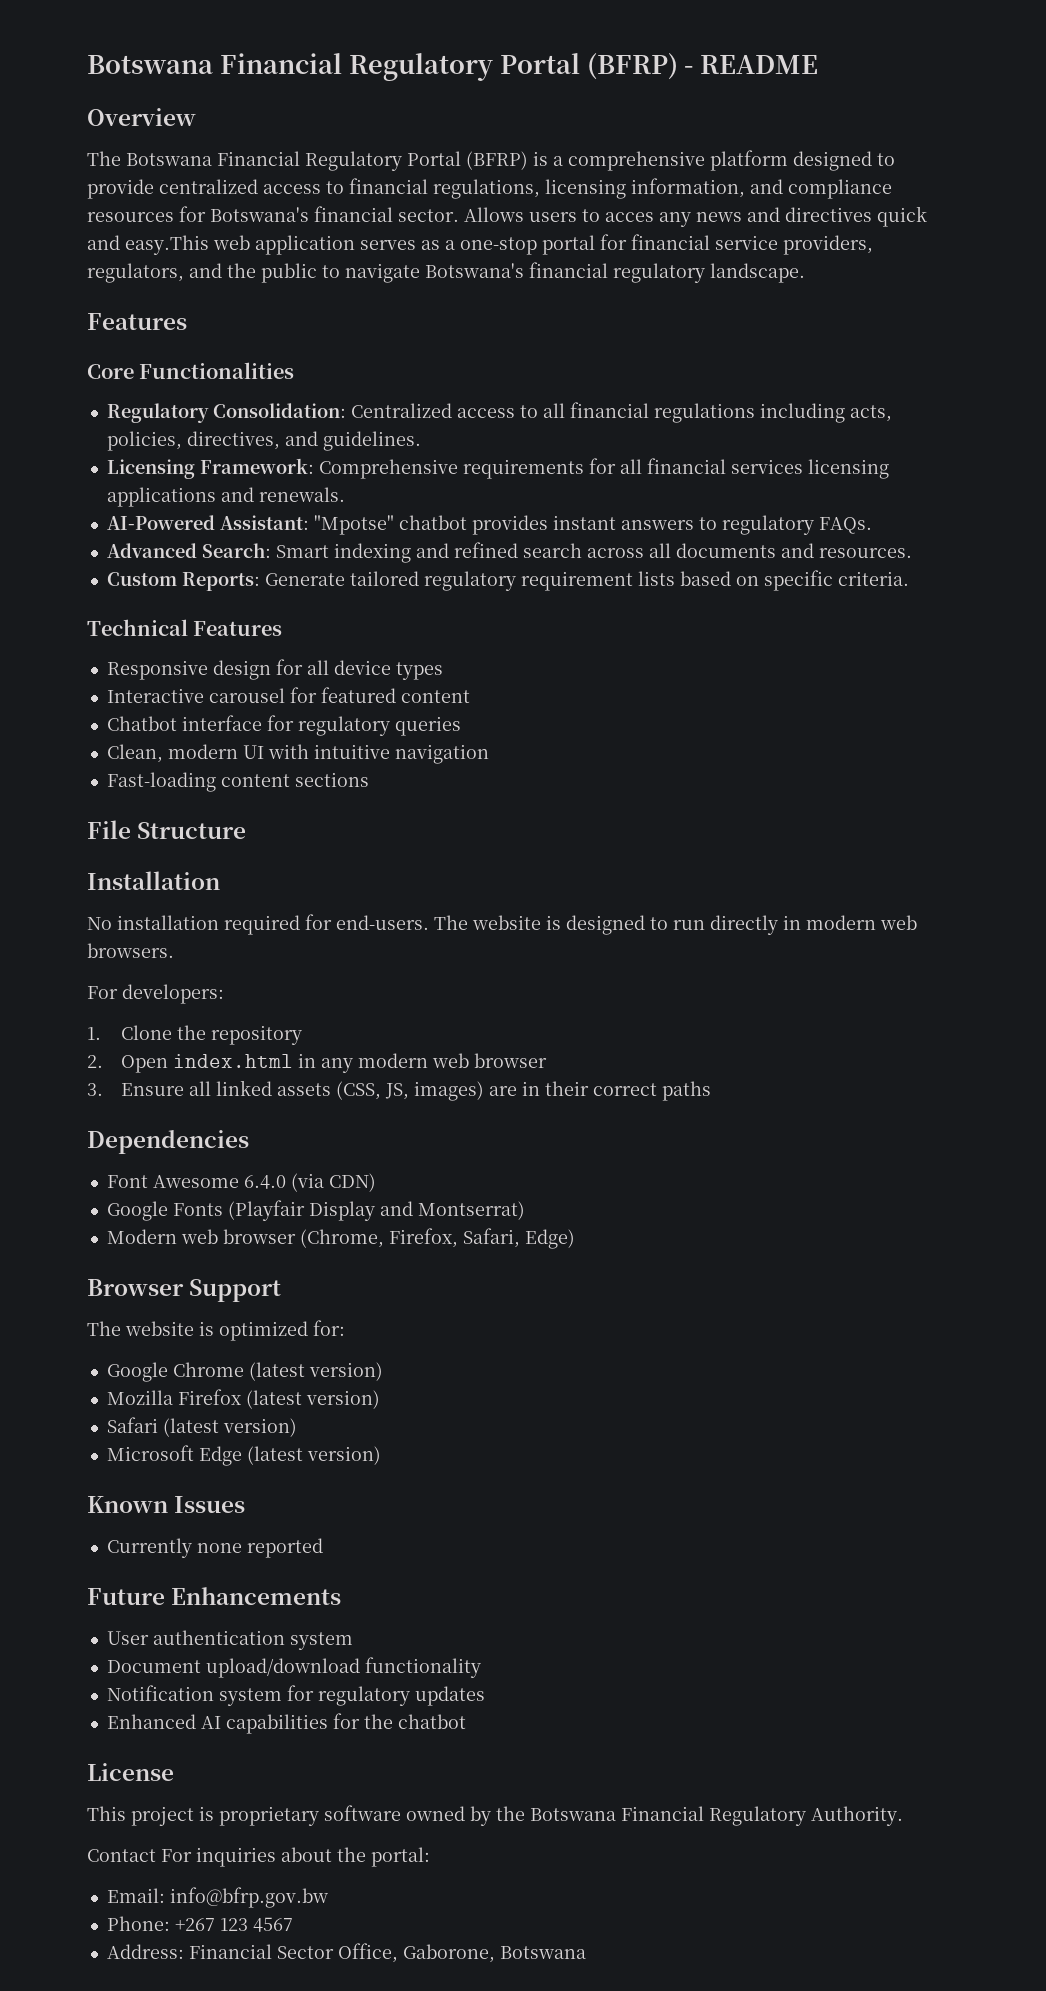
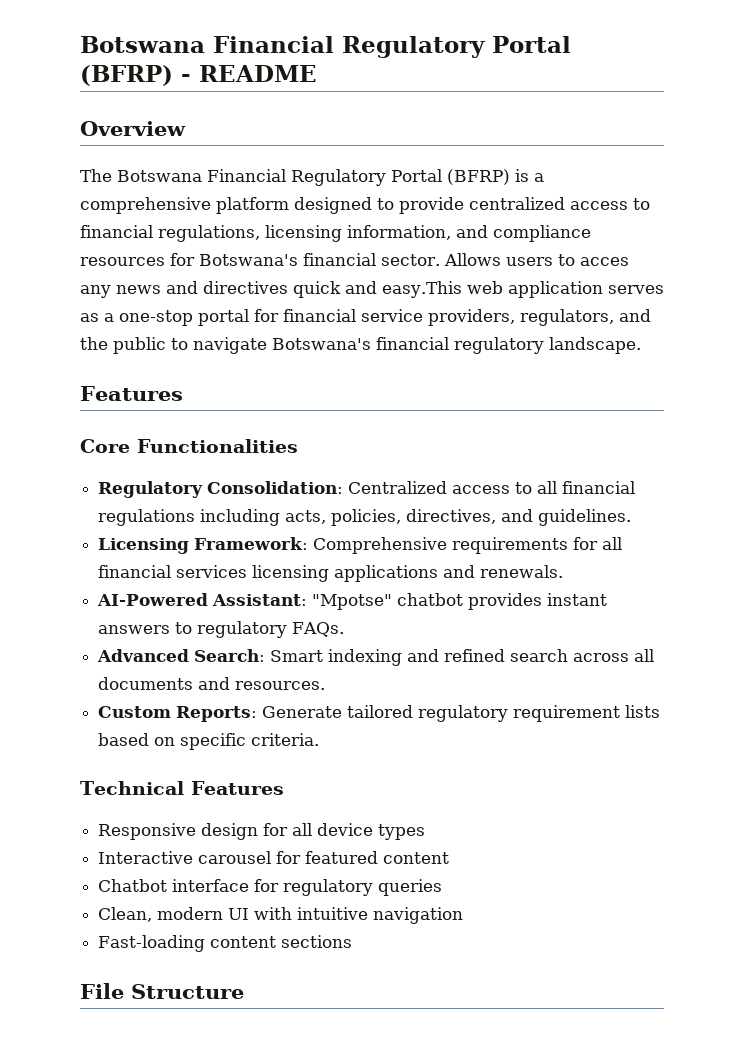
[87,871,220,890] [87,914,917,935] [87,943,174,958] [87,984,224,1004] [87,1025,302,1045] [87,1053,547,1073] [87,1080,711,1101] [87,1130,249,1154] [106,1173,376,1192] [106,1200,525,1221] [106,1228,575,1249] [87,1279,282,1302] [87,1320,345,1341] [106,1362,383,1382] [106,1389,380,1409] [106,1417,297,1437] [106,1445,381,1466] [87,1496,246,1513] [106,1538,323,1558] [87,1587,342,1605] [106,1630,353,1650] [106,1657,481,1678] [106,1685,485,1706] [106,1713,466,1734] [87,1763,174,1781] [87,1805,903,1826] [87,1847,430,1867] [106,1887,328,1908] [106,1916,293,1932] [106,1943,586,1963] // Installation // No installation required for end-users. The website is designed to run directly in modern web browsers. // For developers: // 1. Clone the repository // 2. Open index.html in any modern web browser // 3. Ensure all linked assets (CSS, JS, images) are in their correct paths // Dependencies // Font Awesome 6.4.0 (via CDN) // Google Fonts (Playfair Display and Montserrat) // Modern web browser (Chrome, Firefox, Safari, Edge) // Browser Support // The website is optimized for: // Google Chrome (latest version) // Mozilla Firefox (latest version) // Safari (latest version) // Microsoft Edge (latest version) // Known Issues // Currently none reported // Future Enhancements // User authentication system // Document upload/download functionality // Notification system for regulatory updates // Enhanced AI capabilities for the chatbot // License // This project is proprietary software owned by the Botswana Financial Regulatory Authority. // Contact For inquiries about the portal: // Email: info@bfrp.gov.bw // Phone: +267 123 4567 // Address: Financial Sector Office, Gaborone, Botswana -> (244, 991) none

